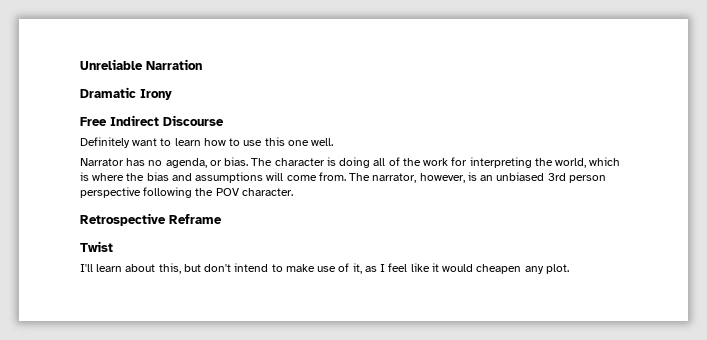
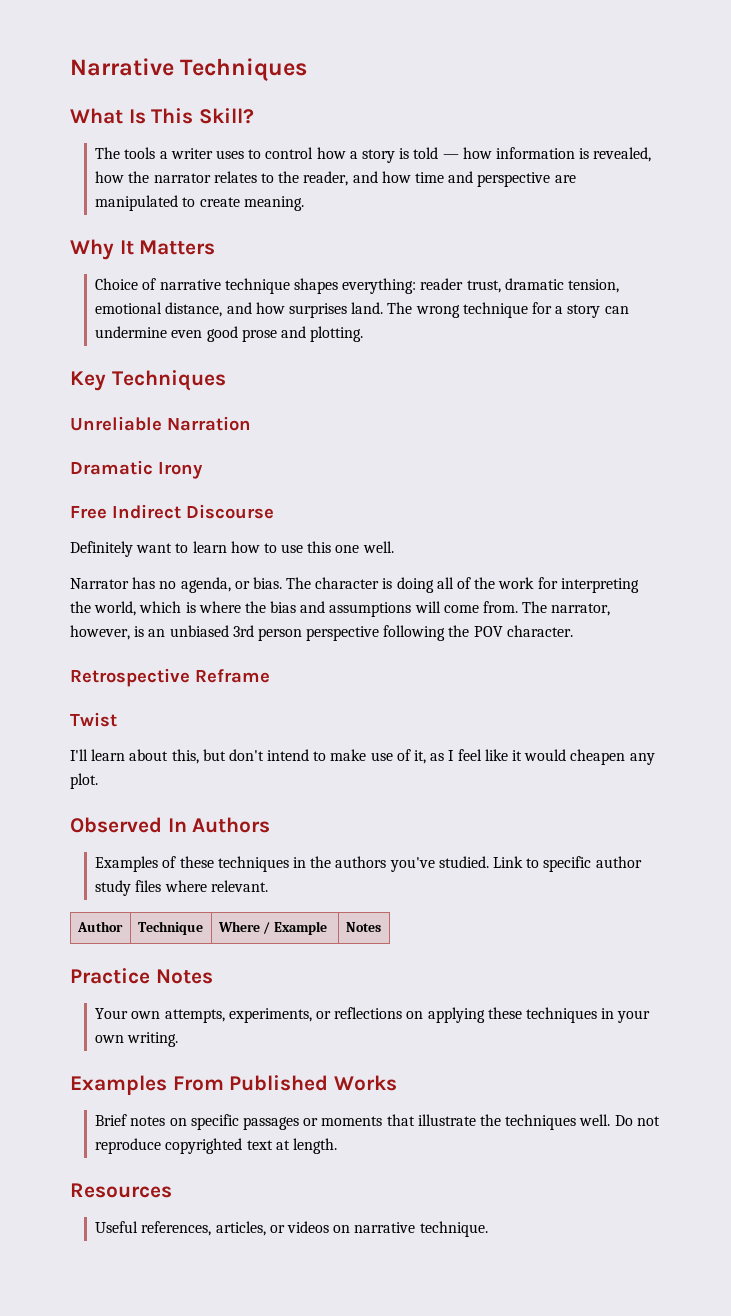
(80, 64) none -> [70,58,308,81] [70,108,255,124] [95,147,652,163] [95,171,576,187] [95,195,304,211] [70,239,216,260] [95,278,619,294] [95,302,629,318] [95,326,364,342] [70,370,226,391] Narrative Techniques // What Is This Skill? // The tools a writer uses to control how a story is told — how information is revealed, how the narrator relates to the reader, and how time and perspective are manipulated to create meaning. // Why It Matters // Choice of narrative technique shapes everything: reader trust, dramatic tension, emotional distance, and how surprises land. The wrong technique for a story can undermine even good prose and plotting. // Key Techniques //
(569, 269) none -> [70,817,271,833] [95,856,642,872] [95,880,268,896] [76,921,123,932] [137,921,203,935] [217,921,328,935] [345,922,381,932] [70,968,213,984] [95,1007,651,1023] [95,1032,179,1047] [70,1075,398,1095] [95,1114,660,1130] [95,1138,338,1154] [70,1183,172,1198] [95,1221,488,1237] // Observed In Authors // Examples of these techniques in the authors you've studied. Link to specific author study files where relevant. // Author | Technique | Where / Example | Notes // Practice Notes // Your own attempts, experiments, or reflections on applying these techniques in your own writing. // Examples From Published Works // Brief notes on specific passages or moments that illustrate the techniques well. Do not reproduce copyrighted text at length. // Resources // Useful references, articles, or videos on narrative technique.

